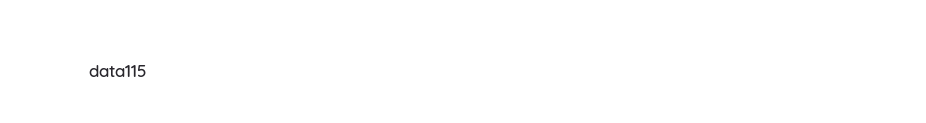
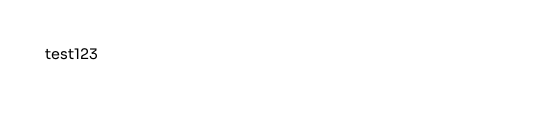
[89,65,147,77] data115 -> [45,48,98,60] test123

